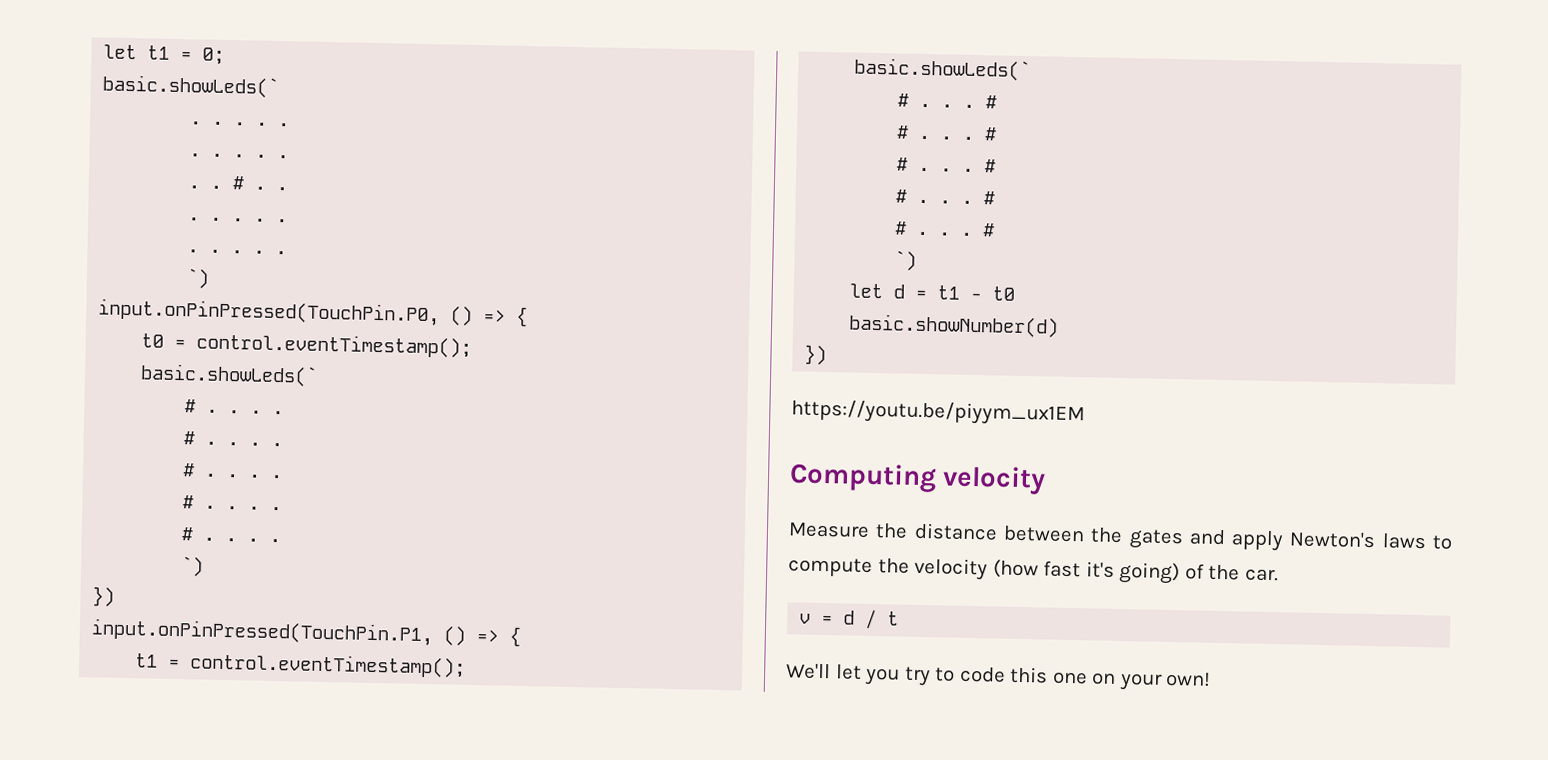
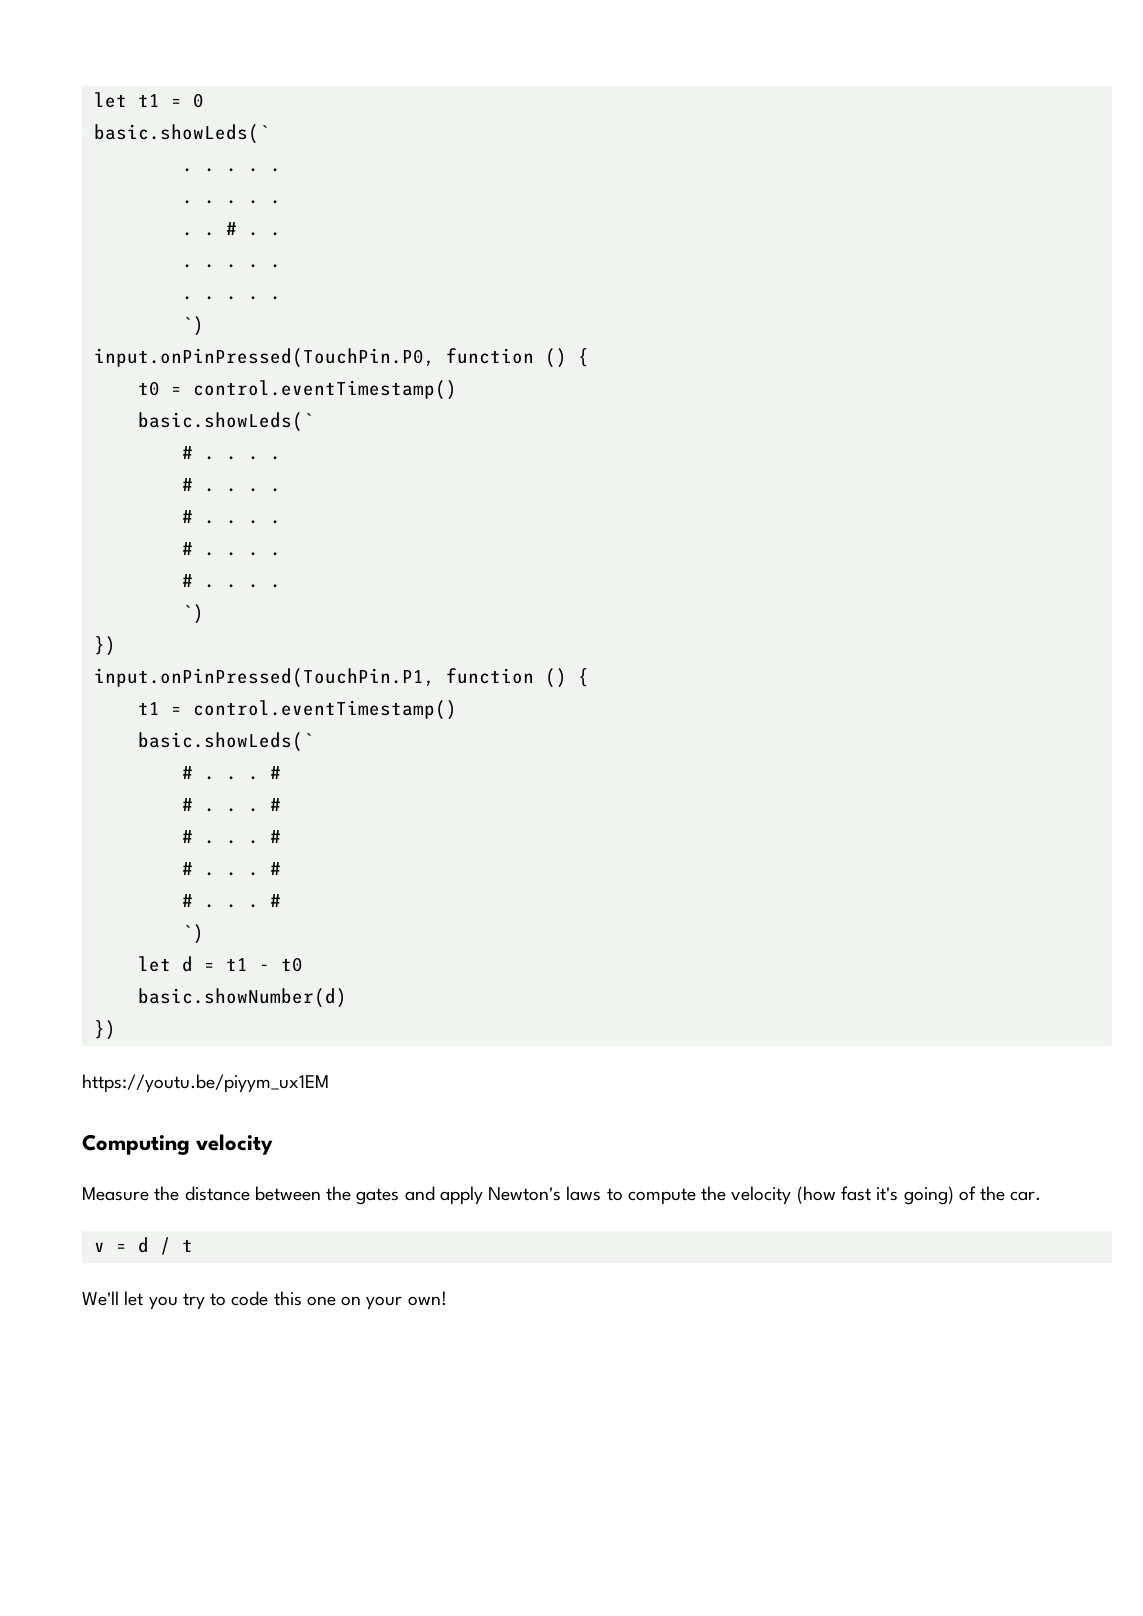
[202,47,226,65] 0; -> [192,93,204,108] 0
[450,305,507,326] () => -> [445,348,567,368] function ()
[196,332,473,358] control.eventTimestamp(); -> [192,380,457,400] control.eventTimestamp()
[443,625,500,646] () => -> [445,668,567,688] function ()
[190,652,467,678] control.eventTimestamp(); -> [192,700,457,720] control.eventTimestamp()

